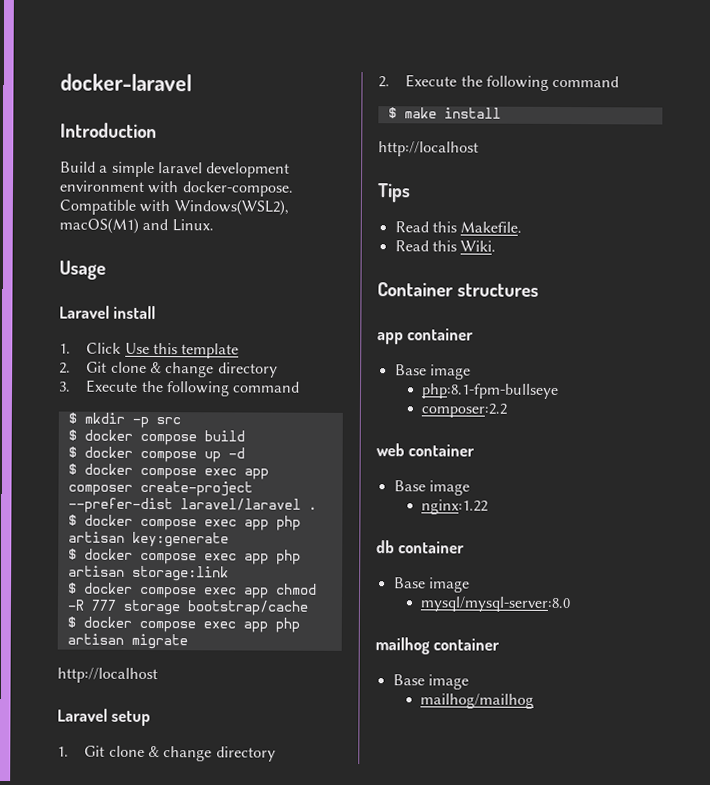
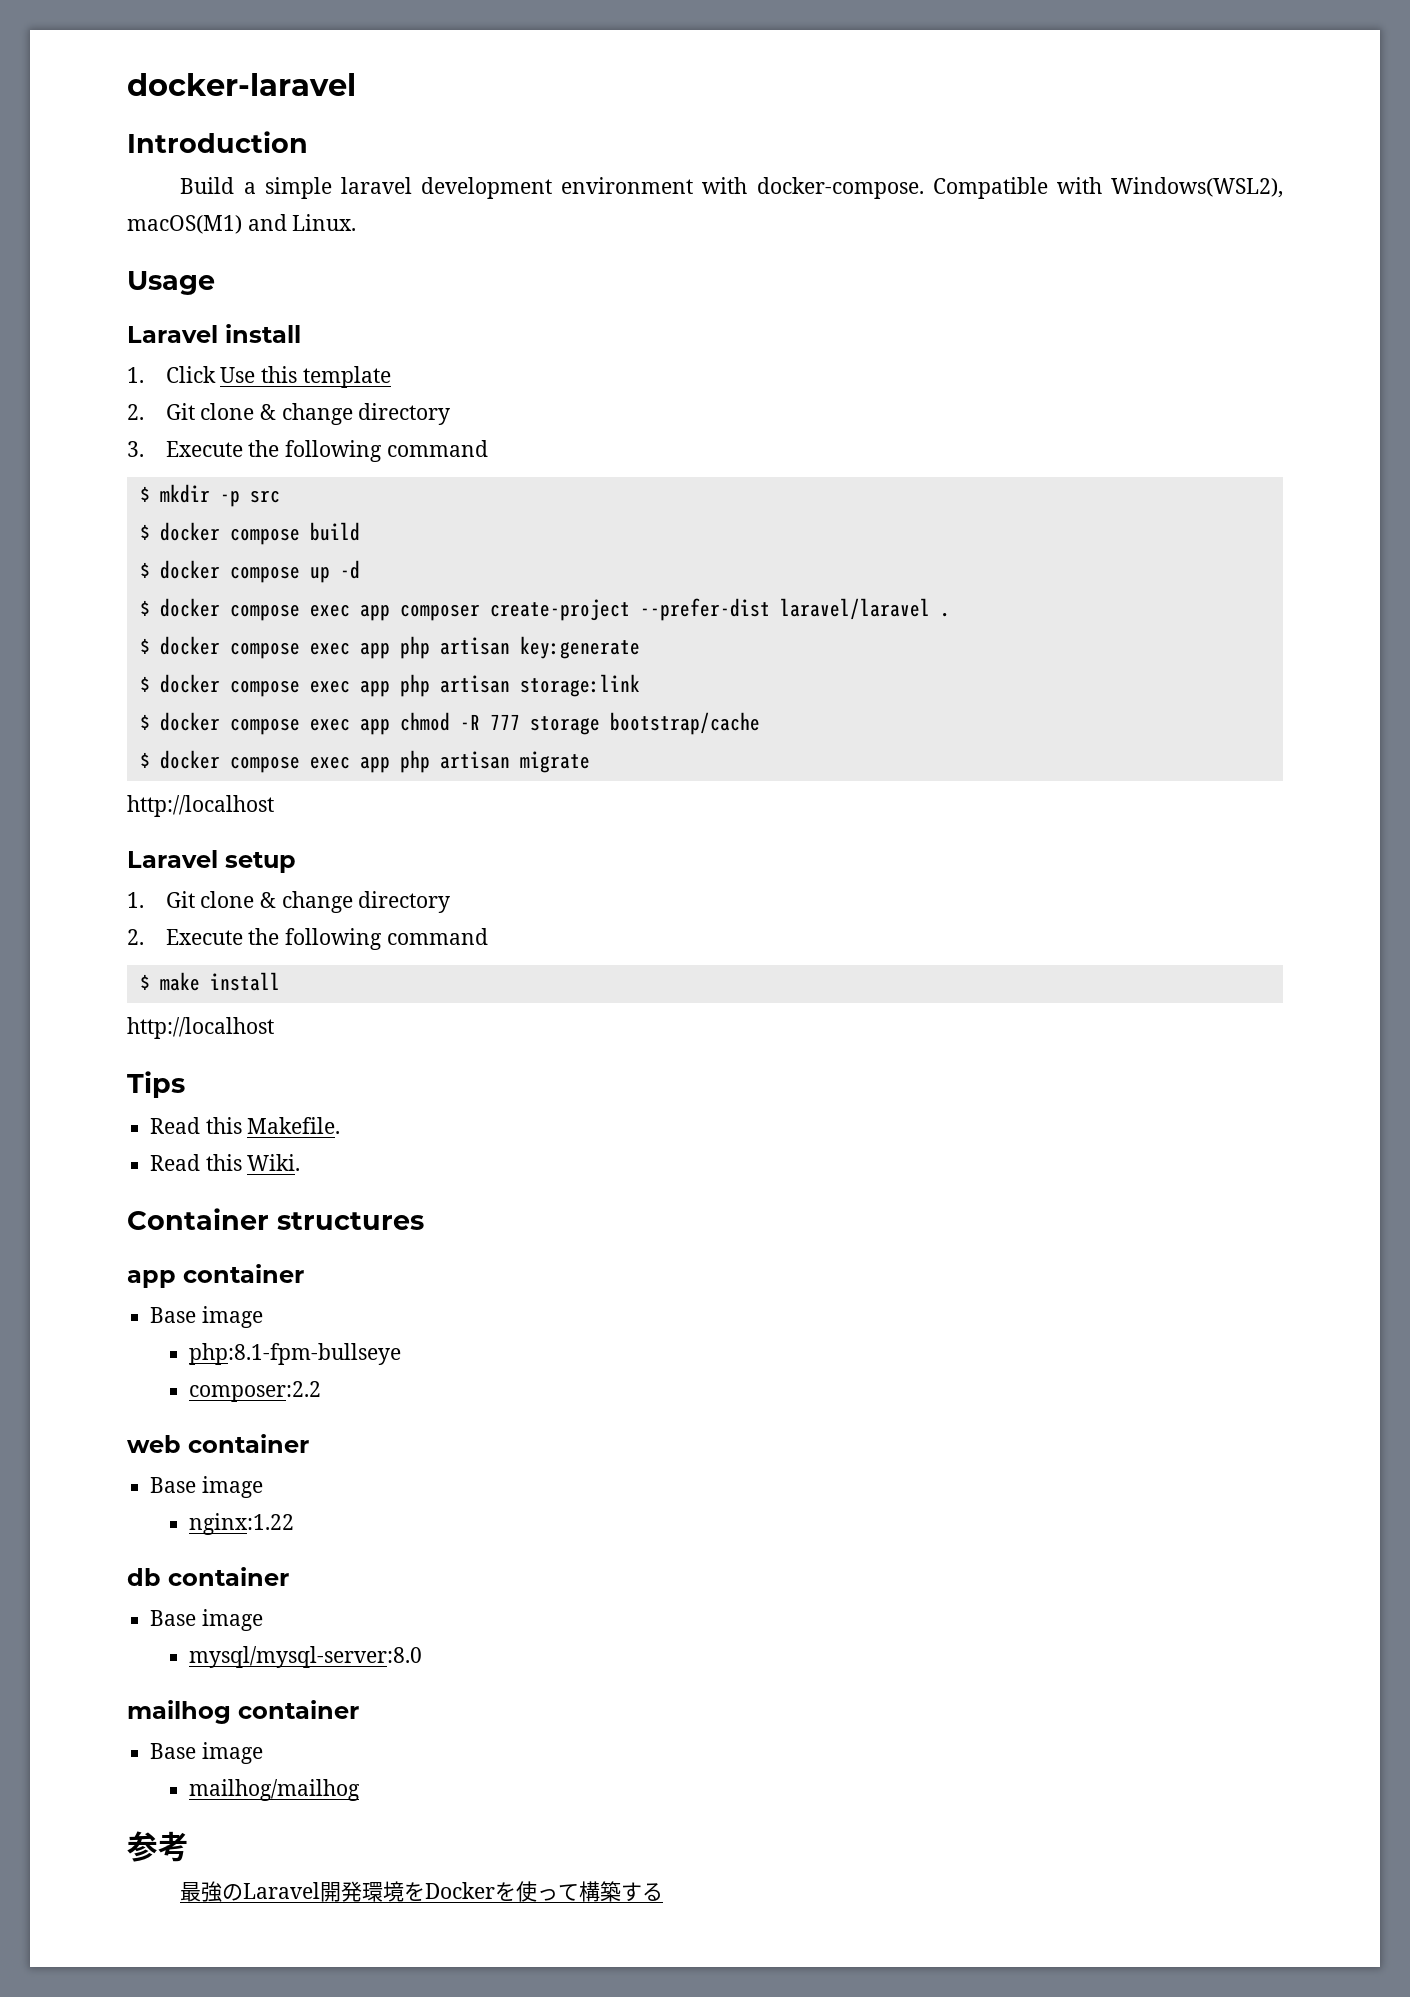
(535, 701) none -> [127,1831,189,1862] [180,1881,664,1902] // 参考 // 最強のLaravel開発環境をDockerを使って構築する

